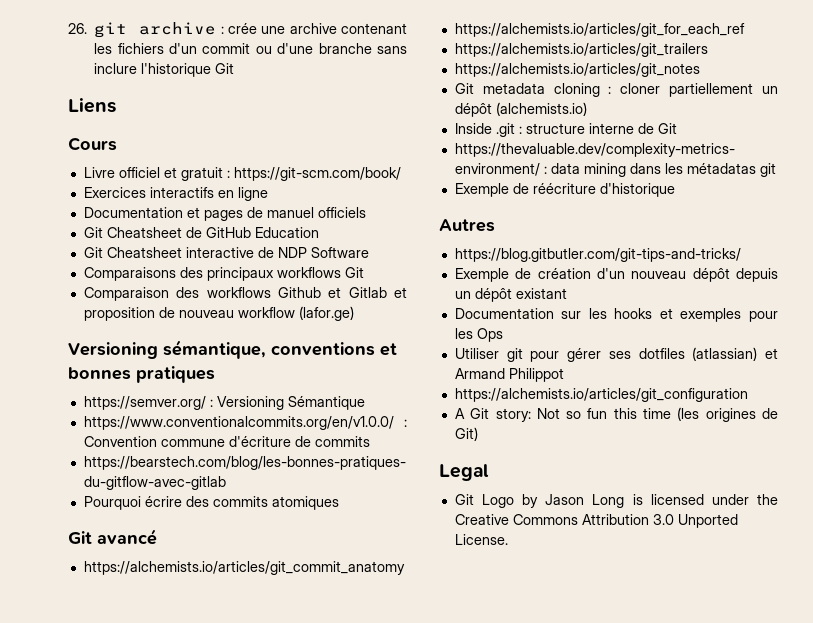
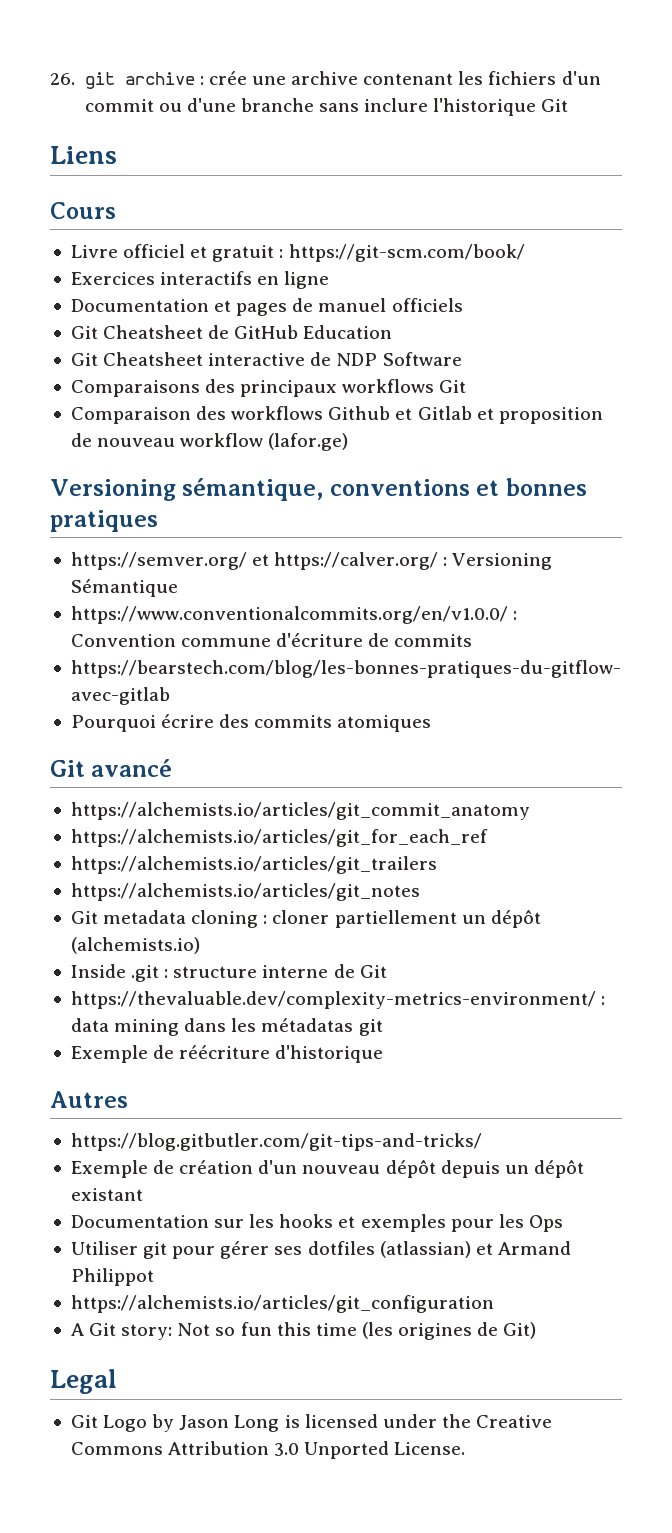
(206, 403) none -> [251,552,439,570] et https://calver.org/

